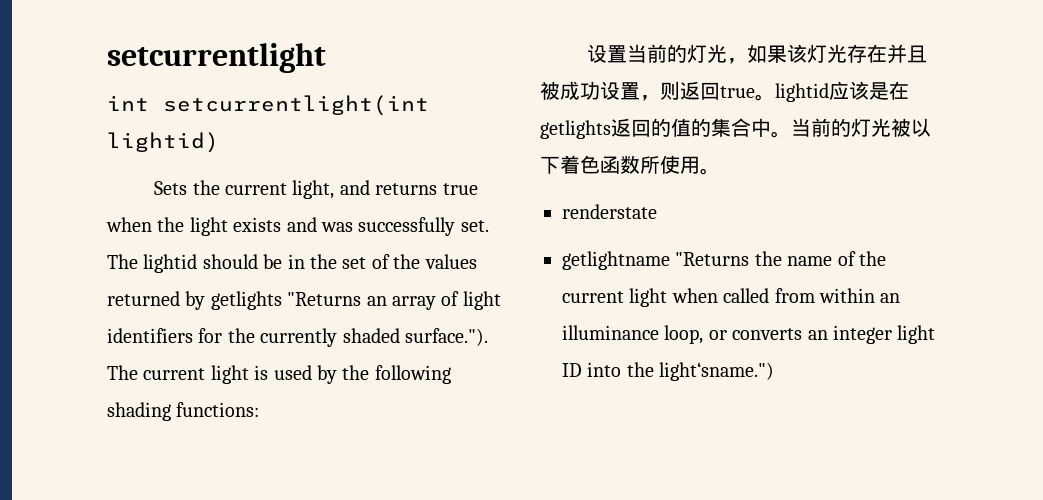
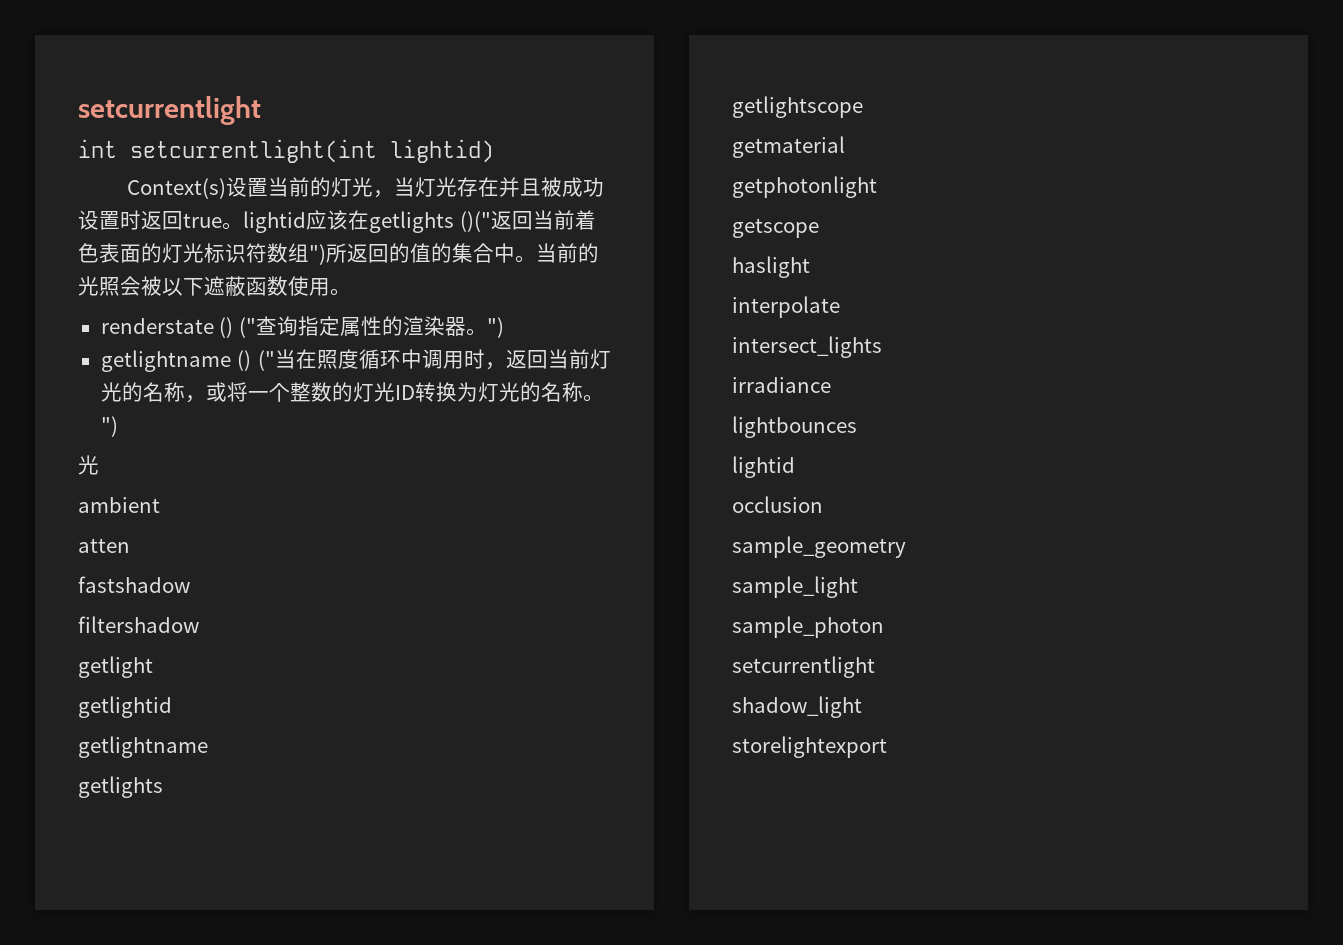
[154,180,478,199] [106,217,489,236] [107,254,477,273] [107,291,501,310] [107,328,488,347] [107,365,451,384] [107,402,260,421] Sets the current light, and returns true when the light exists and was successfully set. The lightid should be in the set of the values returned by getlights "Returns an array of light identifiers for the currently shaded surface."). The current light is used by the following shading functions: // -> [127,178,227,199] Context(s)
[747,44,808,63] 如果该 -> [394,177,416,197] 当
[640,81,680,101] ，则 -> [120,210,141,230] 时
[869,81,909,100] [540,120,611,139] 是在getlights -> [348,210,596,233] [78,243,347,265] 在getlights ()("返回当前着色表面的灯光标识符数组")所
[851,118,931,137] [540,155,720,175] [562,204,657,219] [562,251,886,270] [562,288,901,307] [562,325,936,344] [562,362,775,381] 灯光被以下着色函数所使用。 // renderstate // getlightname "Returns the name of the current light when called from within an illuminance loop, or converts an integer light ID into the light‘sname.") -> [78,276,351,297] [100,316,504,338] [100,349,611,372] [100,382,604,403] [100,416,118,437] [78,455,99,475] [78,497,160,513] [78,538,130,553] [78,576,190,593] [78,616,199,633] [78,656,153,678] [78,696,172,718] [78,736,208,758] [78,776,163,798] [732,96,863,118] [732,136,845,158] [732,176,877,198] [732,218,819,238] [732,256,810,278] [732,296,840,318] [732,336,882,358] [732,377,831,393] [732,416,857,438] [732,456,795,478] [732,496,823,513] [732,536,906,558] [732,576,858,598] [732,616,884,638] [732,656,875,678] [732,696,862,718] [732,736,887,758] 光照会被以下遮蔽函数使用。 // renderstate () ("查询指定属性的渲染器。") // getlightname () ("当在照度循环中调用时，返回当前灯光的名称，或将一个整数的灯光ID转换为灯光的名称。") // 光 // ambient // atten // fastshadow // filtershadow // getlight // getlightid // getlightname // getlights // getlightscope // getmaterial // getphotonlight // getscope // haslight // interpolate // intersect_lights // irradiance // lightbounces // lightid // occlusion // sample_geometry // sample_light // sample_photon // setcurrentlight // shadow_light // storelightexport

